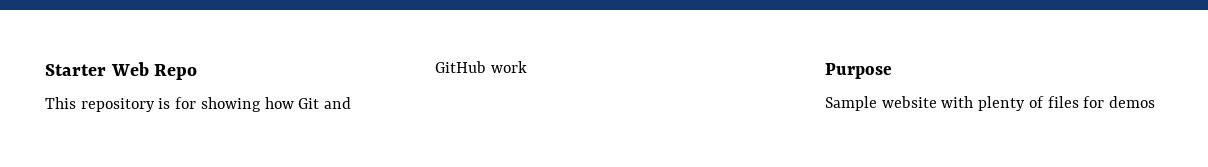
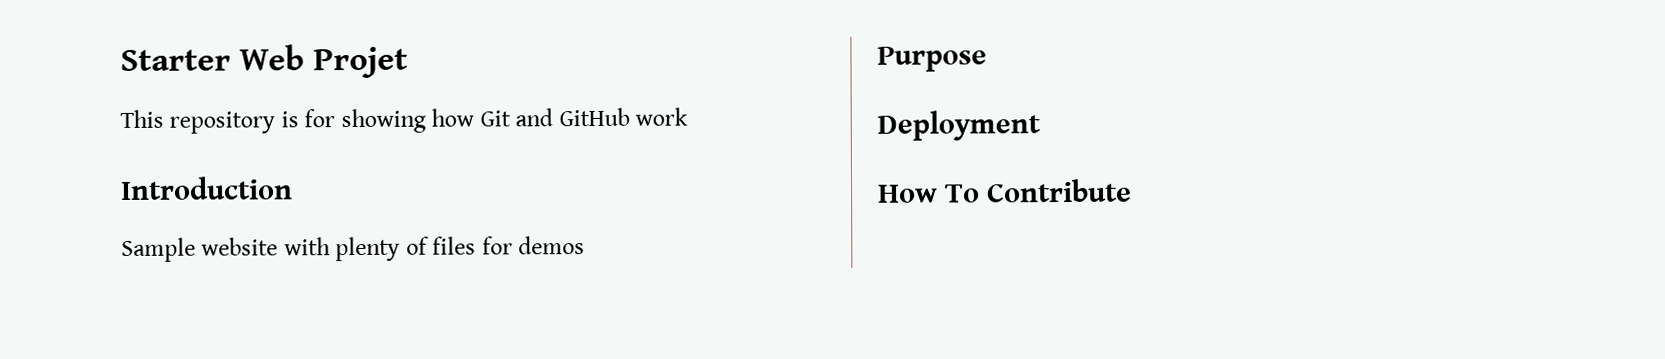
[154,64,198,80] Repo -> [313,46,409,79] Projet
[825,63,892,79] Purpose -> [120,176,293,200] Introduction
(1156, 102) none -> [877,46,987,72] [877,110,1041,141] [878,178,1133,203] // Purpose // Deployment // How To Contribute

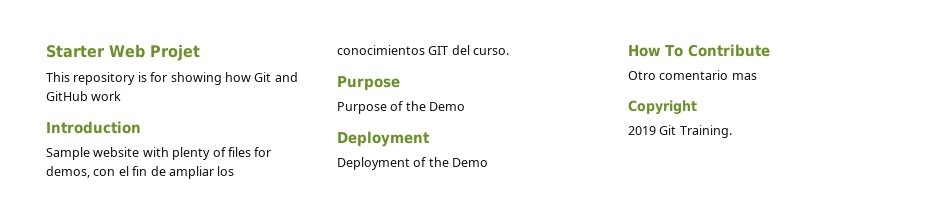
[518,236,586,255] [877,46,987,72] [877,110,1041,141] [878,178,1133,203] demos // Purpose // Deployment // How To Contribute -> [46,166,235,179] [337,45,510,55] [337,76,400,91] [337,101,466,114] [337,131,430,147] [337,157,489,170] [628,44,770,57] [628,70,757,80] [628,100,697,115] [628,125,732,138] demos, con el fin de ampliar los conocimientos GIT del curso. // Purpose // Purpose of the Demo // Deployment // Deployment of the Demo // How To Contribute // Otro comentario mas // Copyright // 2019 Git Training.

